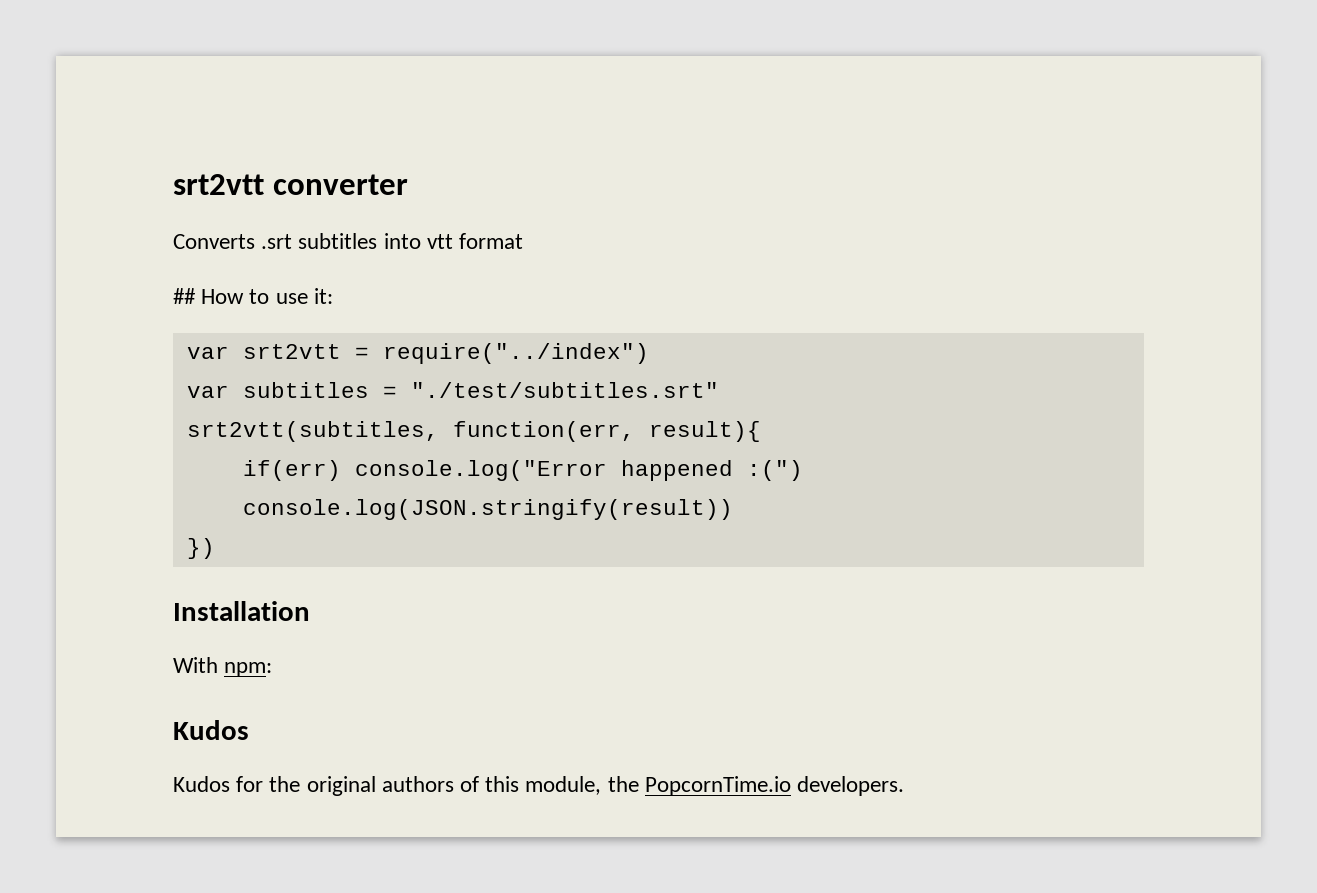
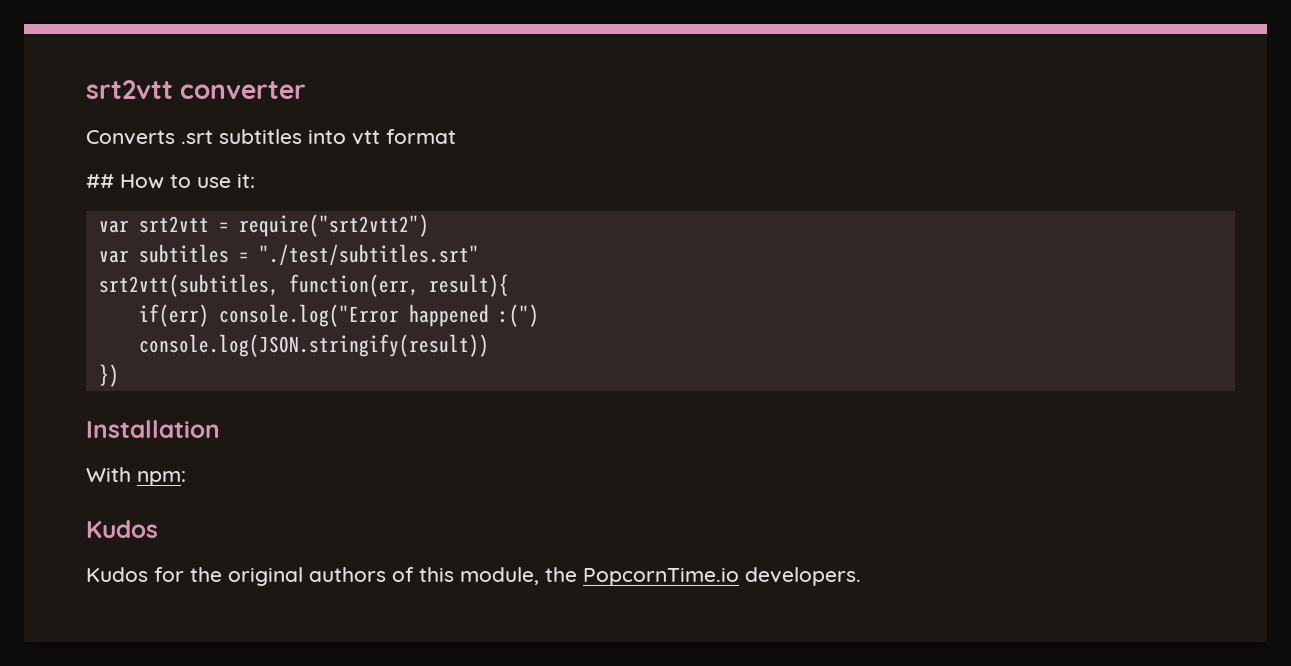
[382,343,649,364] require("../index") -> [238,214,429,237] require("srt2vtt2")

